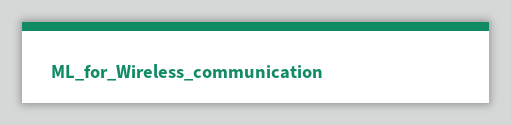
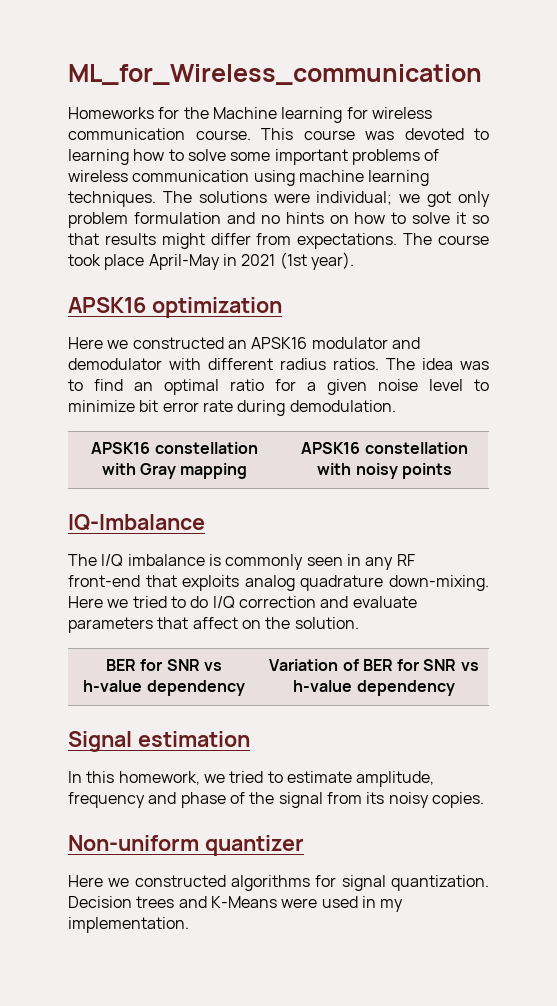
(323, 72) none -> [68,107,432,123] [68,128,489,140] [68,149,440,165] [68,170,430,186] [68,191,490,207] [68,212,489,228] [68,233,489,249] [68,252,354,270] [68,297,282,318] [68,337,420,349] [68,358,489,370] [68,379,489,395] [68,400,396,416] [91,442,258,454] [101,463,248,479] [301,442,468,454] [317,463,452,479] [68,514,205,531] [68,554,415,570] [68,575,489,591] [68,596,417,609] [68,617,359,633] [106,659,222,671] [83,680,245,696] [269,659,479,671] [293,680,455,696] [68,731,250,752] [68,771,435,787] [68,792,484,808] [68,835,304,856] [68,875,489,891] [68,896,404,912] [68,917,189,933] // Homeworks for the Machine learning for wireless communication course. This course was devoted to learning how to solve some important problems of wireless communication using machine learning techniques. The solutions were individual; we got only problem formulation and no hints on how to solve it so that results might differ from expectations. The course took place April-May in 2021 (1st year). // APSK16 optimization // Here we constructed an APSK16 modulator and demodulator with different radius ratios. The idea was to find an optimal ratio for a given noise level to minimize bit error rate during demodulation. // APSK16 constellation with Gray mapping | APSK16 constellation with noisy points // IQ-Imbalance // The I/Q imbalance is commonly seen in any RF front-end that exploits analog quadrature down-mixing. Here we tried to do I/Q correction and evaluate parameters that affect on the solution. // BER for SNR vs h-value dependency | Variation of BER for SNR vs h-value dependency // Signal estimation // In this homework, we tried to estimate amplitude, frequency and phase of the signal from its noisy copies. // Non-uniform quantizer // Here we constructed algorithms for signal quantization. Decision trees and K-Means were used in my implementation.

